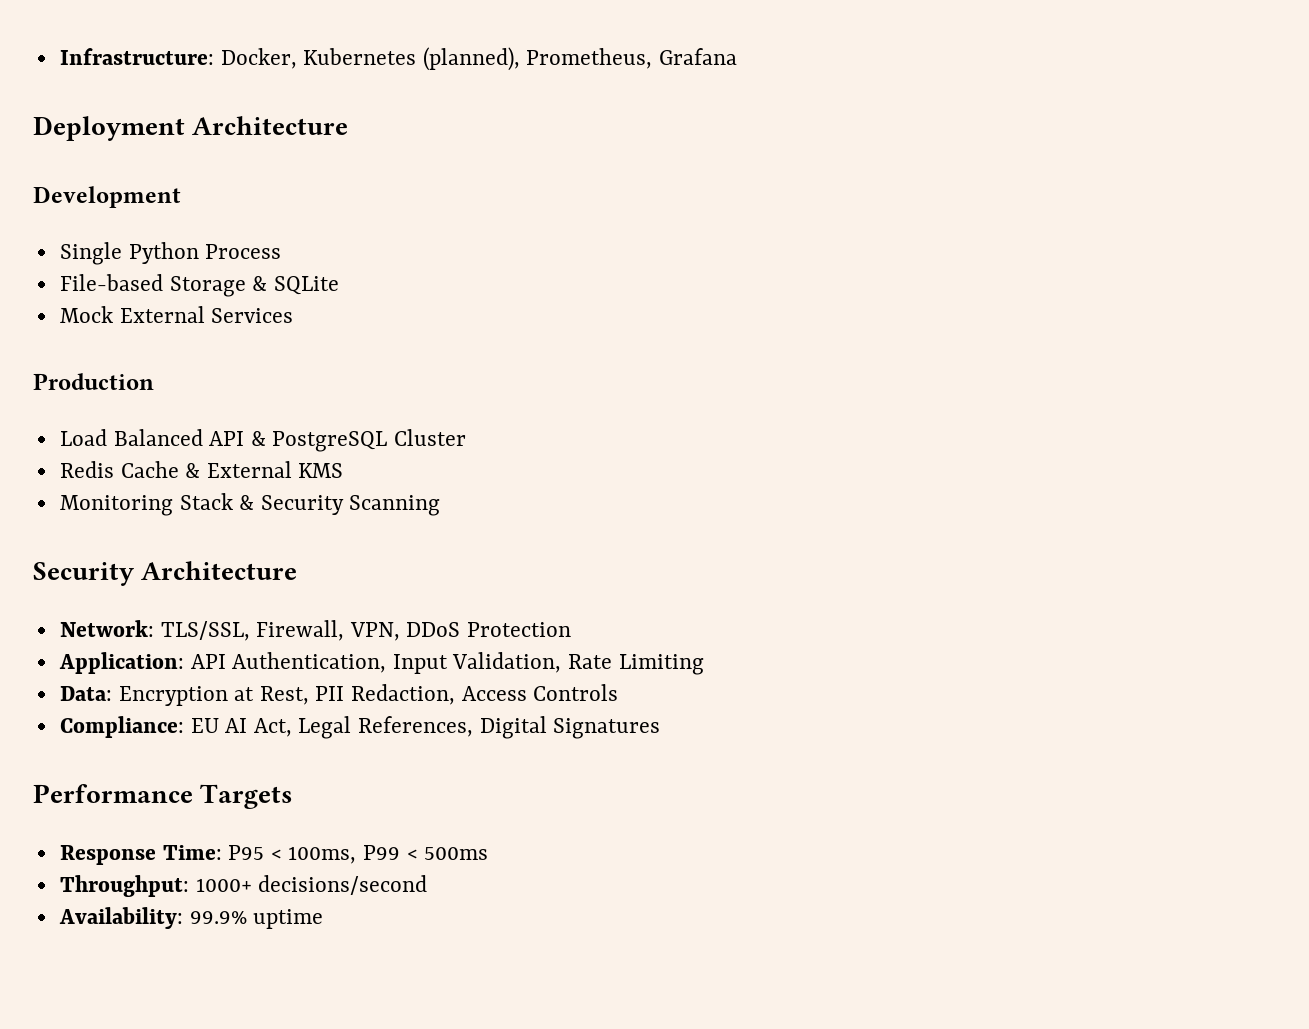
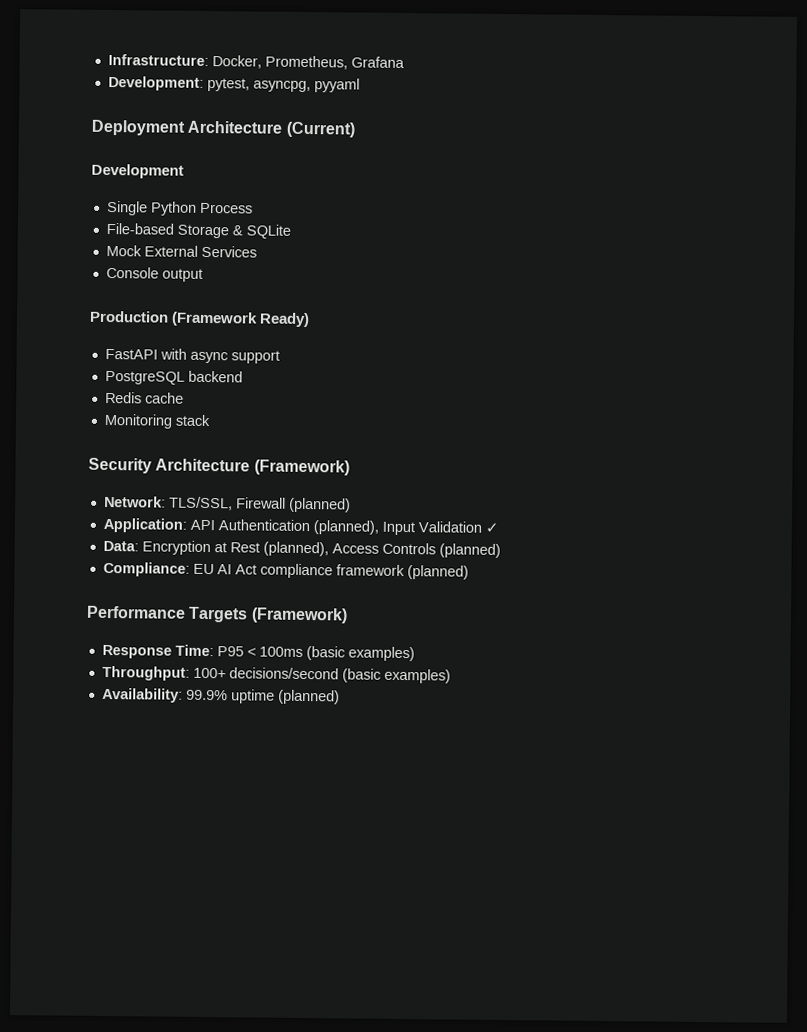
[303,47,520,71] Kubernetes (planned), -> (262, 62) none
(738, 56) none -> [107,75,360,93] // Development: pytest, asyncpg, pyyaml
(349, 125) none -> [285,121,355,138] (Current)
(294, 315) none -> [105,266,203,282] // Console output
[59,429,467,452] [59,461,344,478] [59,493,441,516] // Load Balanced API & PostgreSQL Cluster // Redis Cache & External KMS // Monitoring Stack & Security Scanning -> [171,311,311,328] [104,348,280,364] [104,370,243,385] [104,391,184,404] [103,413,211,429] (Framework Ready) // FastAPI with async support // PostgreSQL backend // Redis cache // Monitoring stack
(298, 570) none -> [253,459,350,476] (Framework)
[256,620,572,641] [58,652,704,675] Firewall, VPN, DDoS Protection // Application: API Authentication, Input Validation, Rate Limiting -> [235,497,351,513] [102,517,499,536] Firewall (planned) // Application: API Authentication (planned), Input Validation ✓
[259,684,456,705] Rest, PII Redaction, -> [229,541,329,557] Rest (planned),
(619, 692) none -> [438,543,501,558] (planned)
[253,716,661,739] Act, Legal References, Digital Signatures -> [234,563,469,580] Act compliance framework (planned)
(294, 796) none -> [250,607,348,624] (Framework)
[288,845,489,864] 100ms, P99 < 500ms -> [258,646,415,662] 100ms (basic examples)
[195,878,252,892] 1000+ -> [192,667,226,679] 100+
(428, 885) none -> [341,668,451,684] (basic examples)
(324, 919) none -> [277,689,340,705] (planned)

